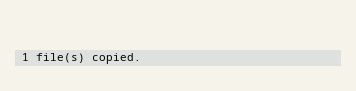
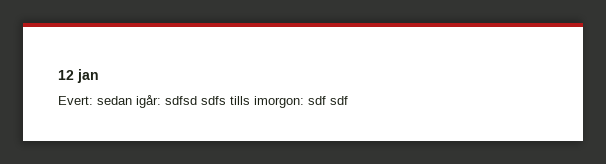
[21,53,141,64] 1 file(s) copied. -> [58,69,99,83] [58,95,348,108] 12 jan // Evert: sedan igår: sdfsd sdfs tills imorgon: sdf sdf

